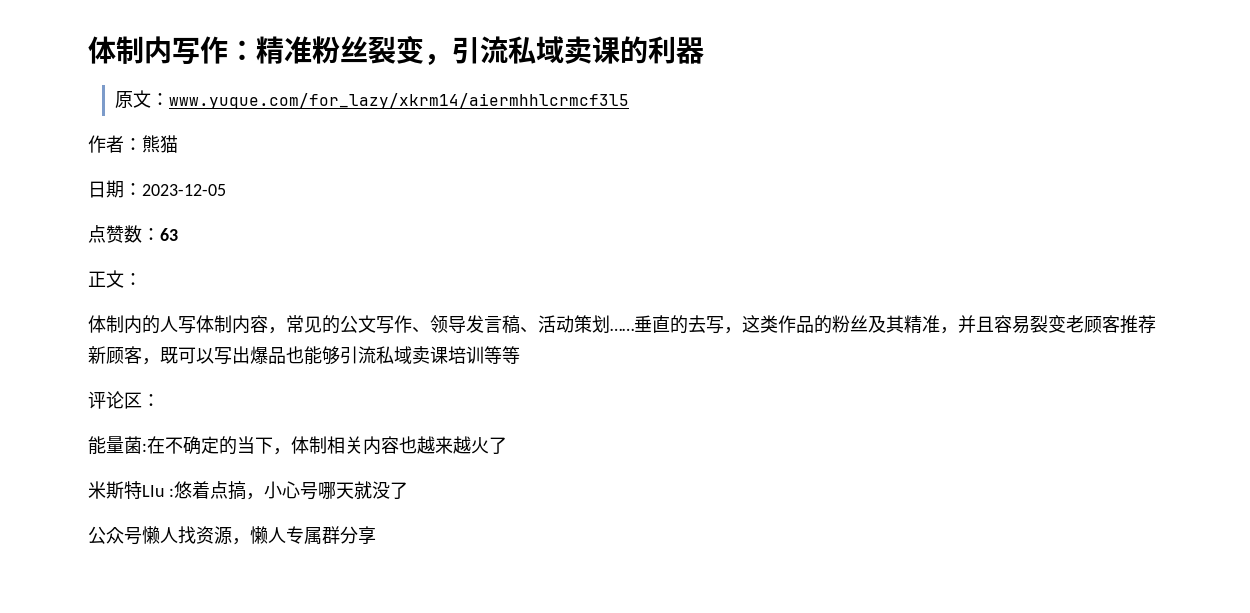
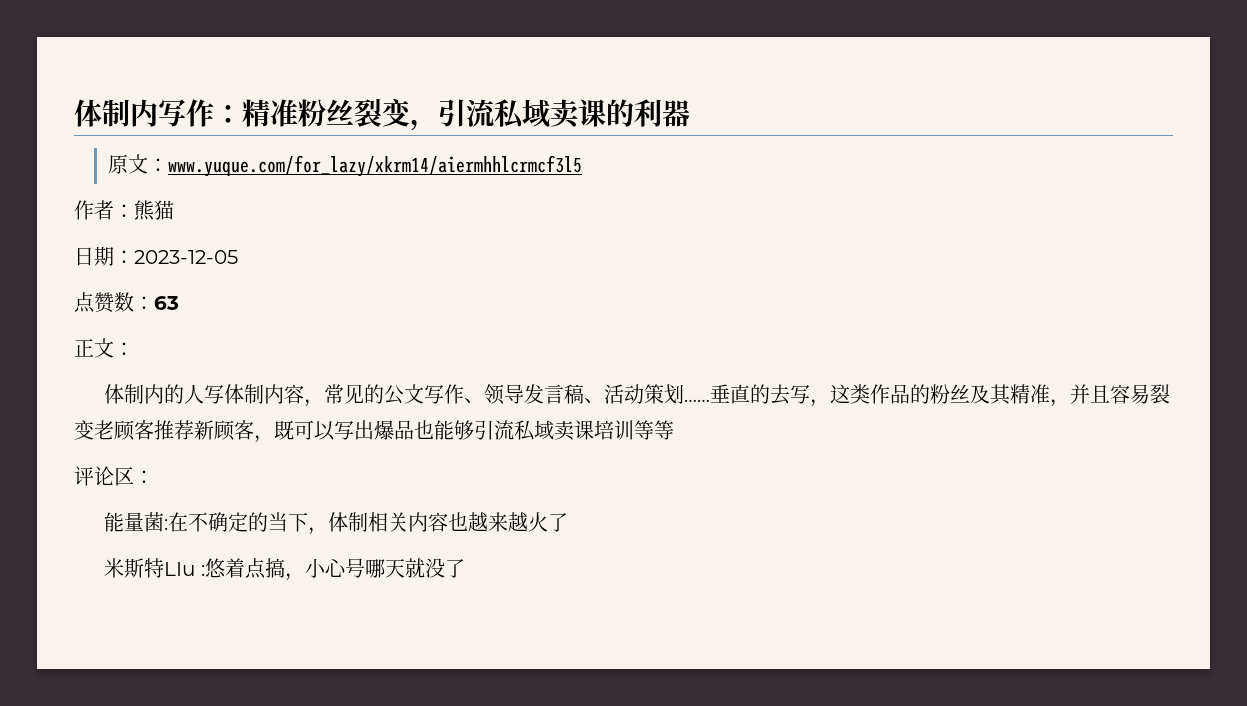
[88,526,376,545] // 公众号懒人找资源，懒人专属群分享 -> (465, 568) none

